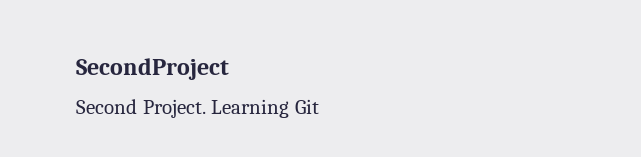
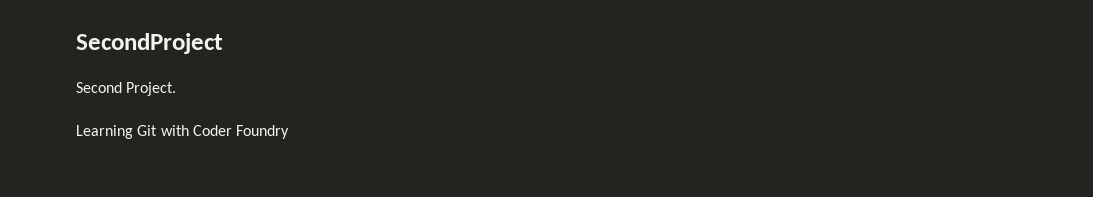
(206, 108) none -> (177, 89) //
(319, 106) none -> [160,125,290,139] with Coder Foundry

